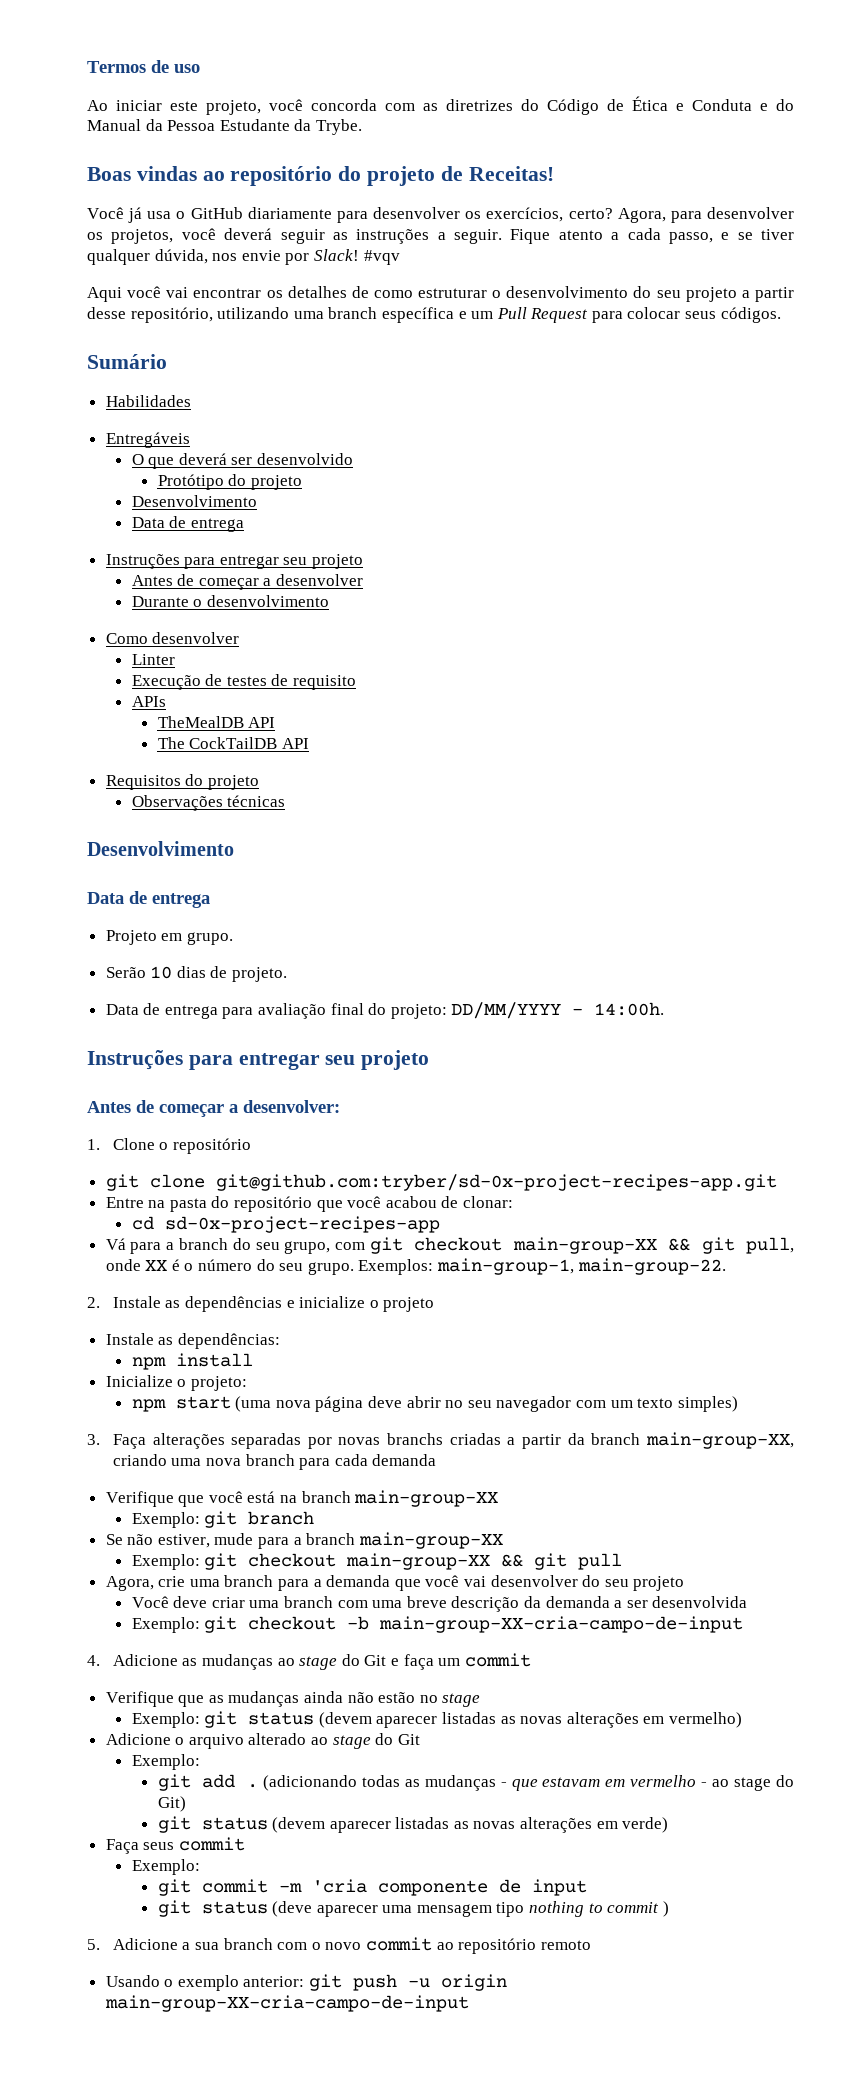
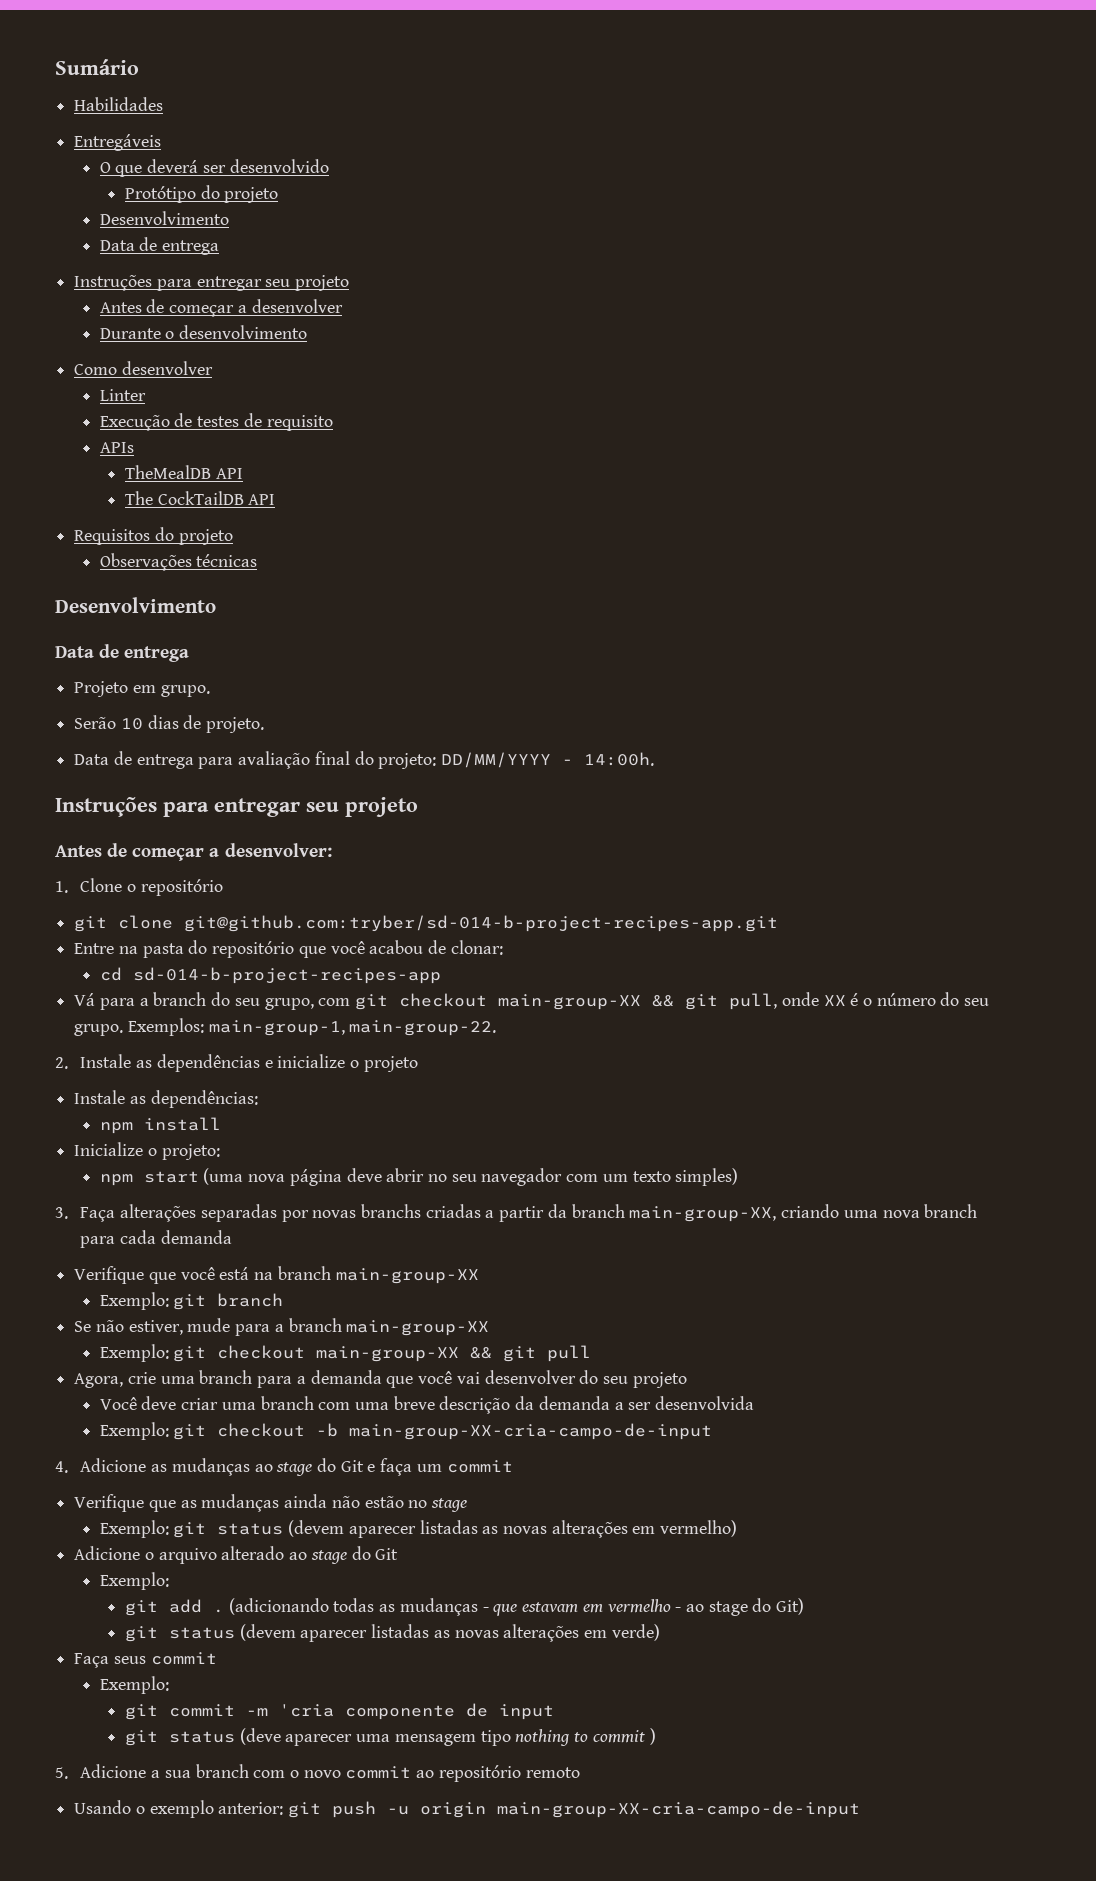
[87,60,200,73] [87,96,794,115] [87,119,362,135] [87,166,554,186] [87,207,794,223] [87,228,794,244] [87,249,400,265] [87,286,794,302] [87,307,781,323] Termos de uso // Ao iniciar este projeto, você concorda com as diretrizes do Código de Ética e Conduta e do Manual da Pessoa Estudante da Trybe. // Boas vindas ao repositório do projeto de Receitas! // Você já usa o GitHub diariamente para desenvolver os exercícios, certo? Agora, para desenvolver os projetos, você deverá seguir as instruções a seguir. Fique atento a cada passo, e se tiver qualquer dúvida, nos envie por Slack! #vqv // Aqui você vai encontrar os detalhes de como estruturar o desenvolvimento do seu projeto a partir desse repositório, utilizando uma branch específica e um Pull Request para colocar seus códigos. // -> (55, 67) none
[215,1174,777,1191] git@github.com:tryber/sd-0x-project-recipes-app.git -> [184,915,779,932] git@github.com:tryber/sd-014-b-project-recipes-app.git
[164,1216,440,1233] sd-0x-project-recipes-app -> [132,967,441,984] sd-014-b-project-recipes-app

